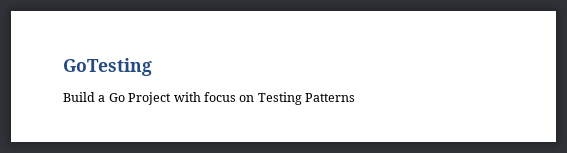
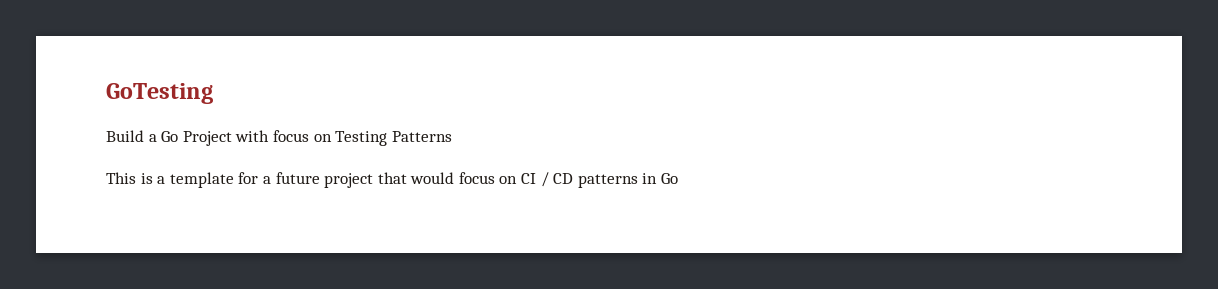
(355, 97) none -> [106,172,679,188] // This is a template for a future project that would focus on CI / CD patterns in Go

